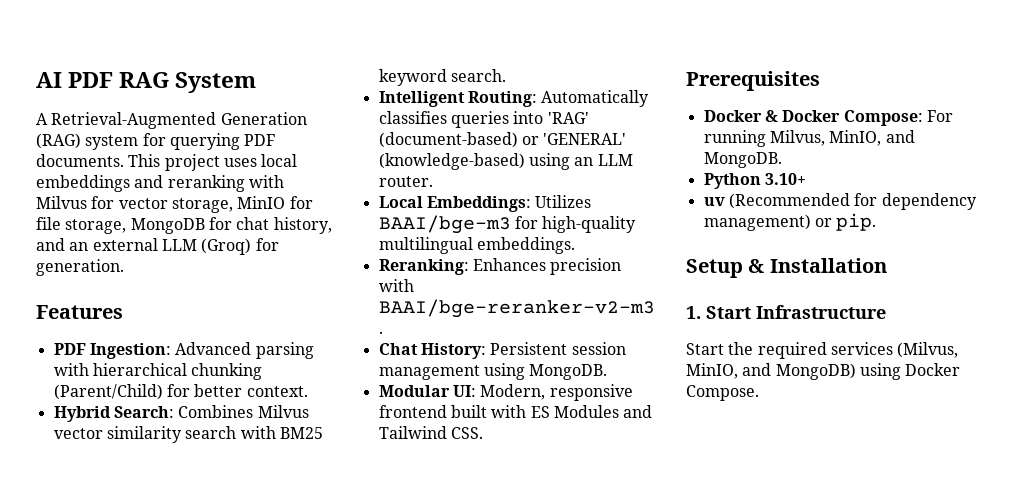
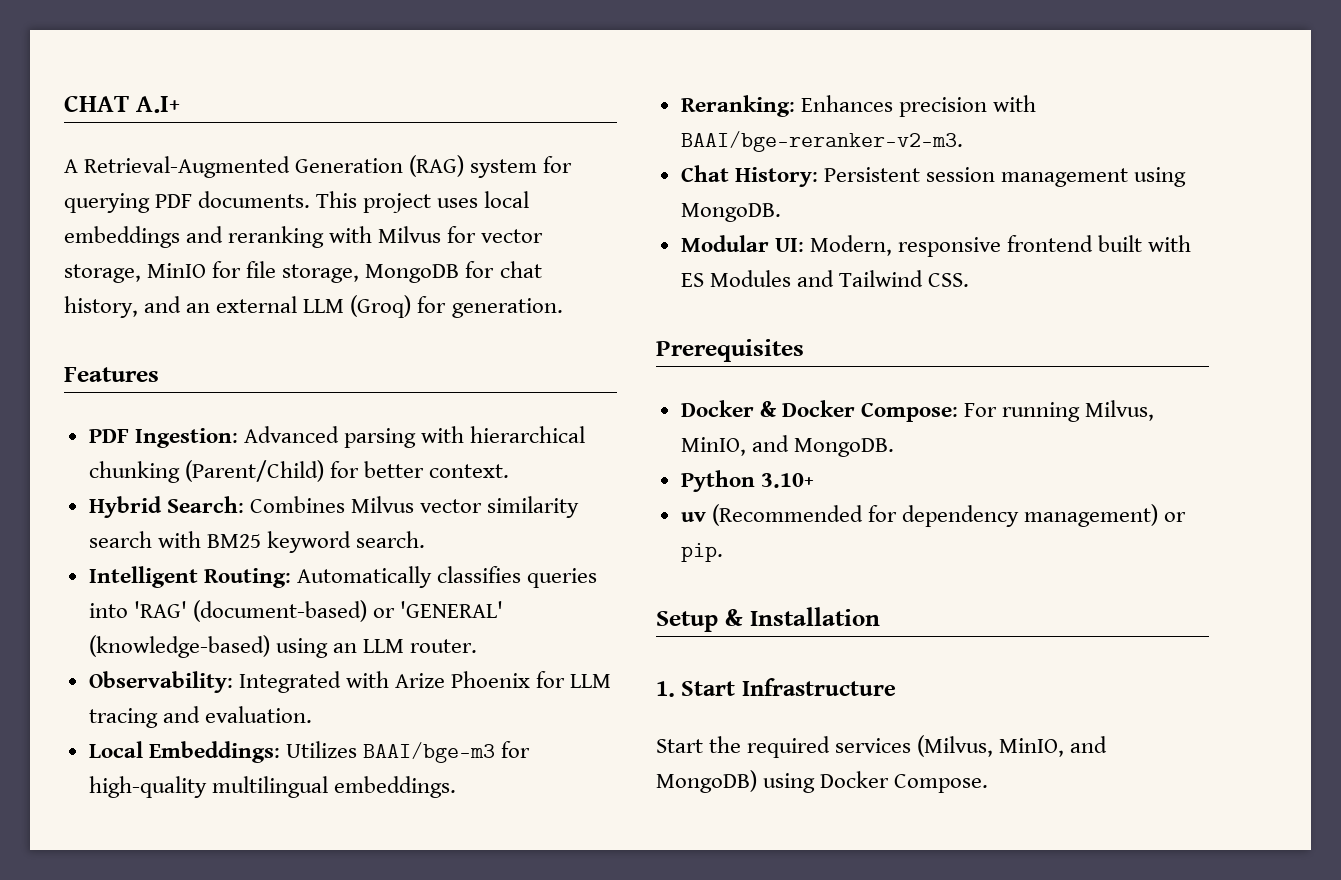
[36,72,257,93] AI PDF RAG System -> [64,95,181,113] CHAT A.I+
(433, 181) none -> [88,671,612,693] [88,706,312,728] // Observability: Integrated with Arize Phoenix for LLM tracing and evaluation.

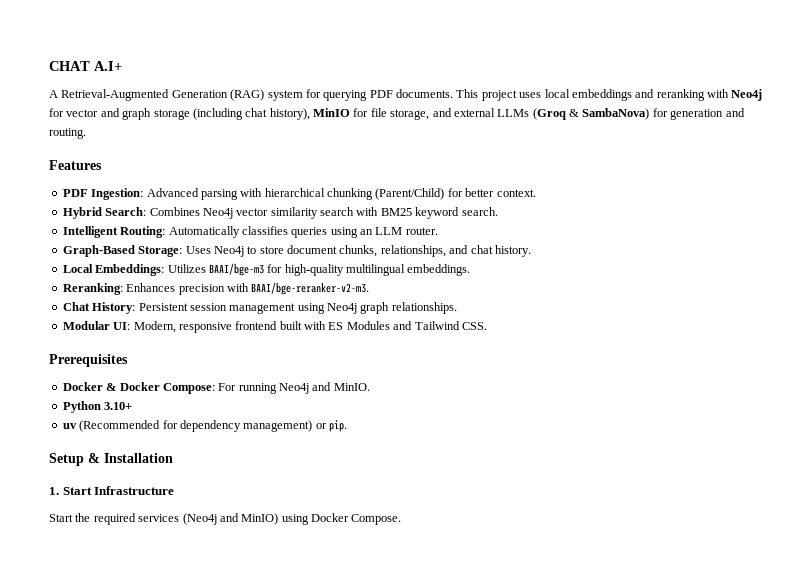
[378,226,442,243] Milvus -> [731,89,763,101] Neo4j
[64,261,542,283] [64,295,563,318] storage, MinIO for file storage, MongoDB for chat history, and an external LLM (Groq) for generation. -> [100,108,745,120] [49,128,86,139] and graph storage (including chat history), MinIO for file storage, and external LLMs (Groq & SambaNova) for generation and routing.
[350,496,414,513] Milvus -> [202,208,233,219] Neo4j
[88,600,504,622] [88,635,478,658] [88,671,612,693] [88,706,312,728] into 'RAG' (document-based) or 'GENERAL' (knowledge-based) using an LLM router. // Observability: Integrated with Arize Phoenix for LLM tracing and evaluation. -> [330,227,438,238] [62,245,531,257] using an LLM router. // Graph-Based Storage: Uses Neo4j to store document chunks, relationships, and chat history.
[680,203,781,222] MongoDB. -> [327,302,457,314] Neo4j graph relationships.
[1085,400,1155,421] [680,435,894,457] Milvus, MinIO, and MongoDB. -> [279,382,370,394] Neo4j and MinIO.
[917,735,1108,757] [656,770,757,793] (Milvus, MinIO, and MongoDB) -> [182,513,279,525] (Neo4j and MinIO)

